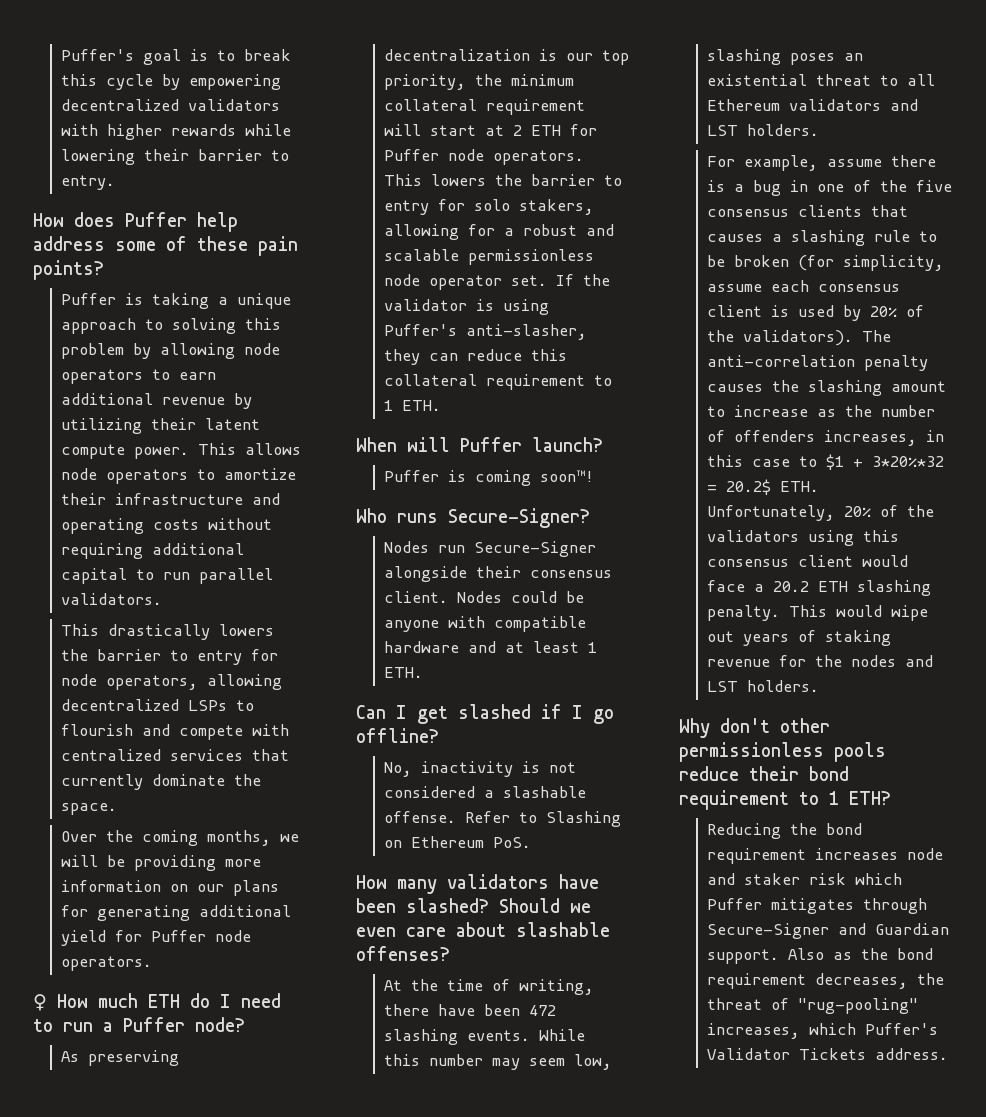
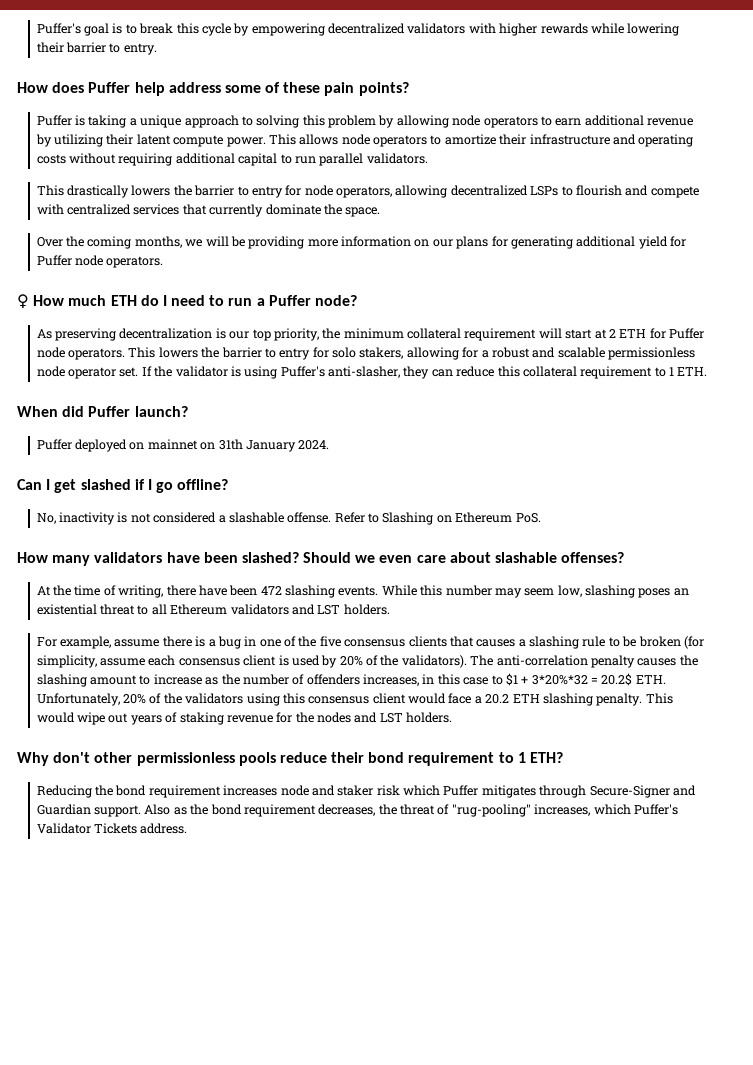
[407,437,450,452] will -> [62,406,85,417] did
[448,470,595,486] [356,508,590,528] [384,541,597,557] [384,566,613,582] [384,591,585,603] [384,616,587,632] [384,641,598,653] [384,667,424,678] is coming soon™! // Who runs Secure-Signer? // Nodes run Secure-Signer alongside their consensus client. Nodes could be anyone with compatible hardware and at least 1 ETH. -> [75,439,330,452] deployed on mainnet on 31th January 2024.

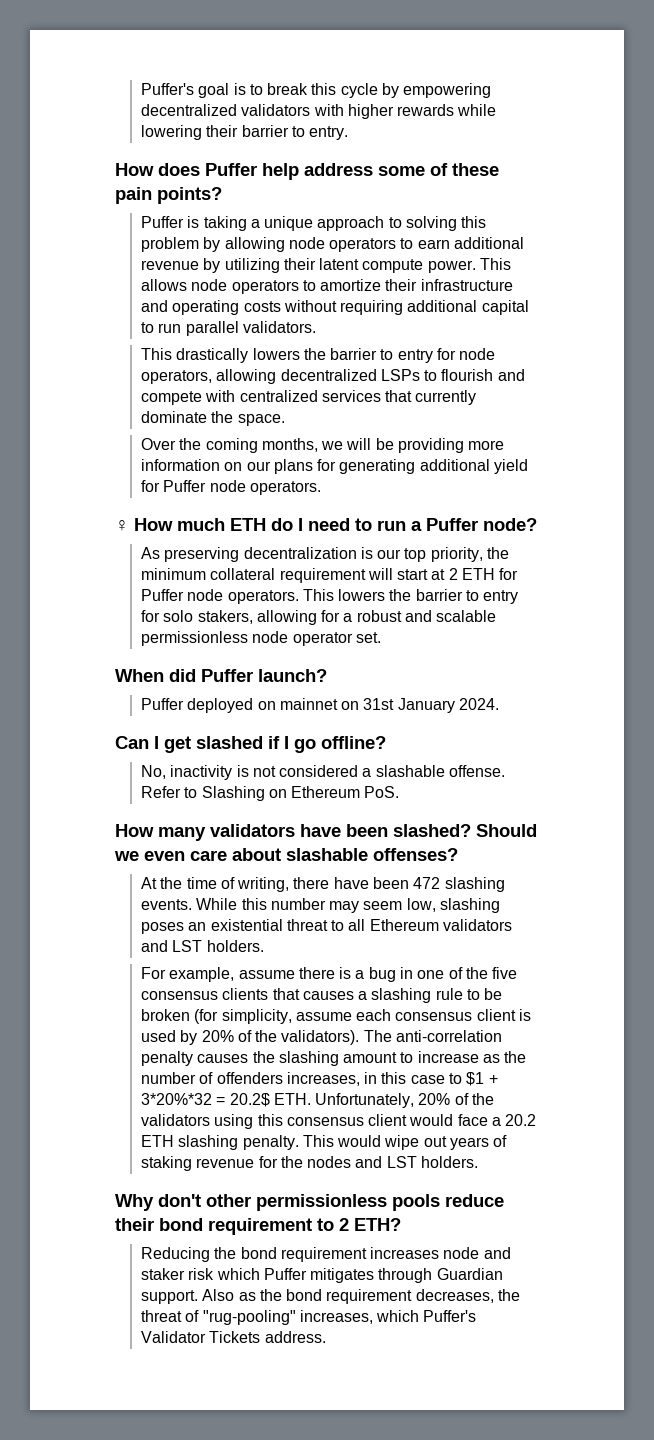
[141,366,708,379] If the validator is using Puffer's anti-slasher, they can reduce this collateral requirement to 1 ETH. -> (381, 637) none
[218,439,243,450] 31th -> [363,698,395,710] 31st
[517,752,526,763] 1 -> [339,1218,349,1231] 2
[589,785,696,798] Secure-Signer and -> (433, 1275) none

